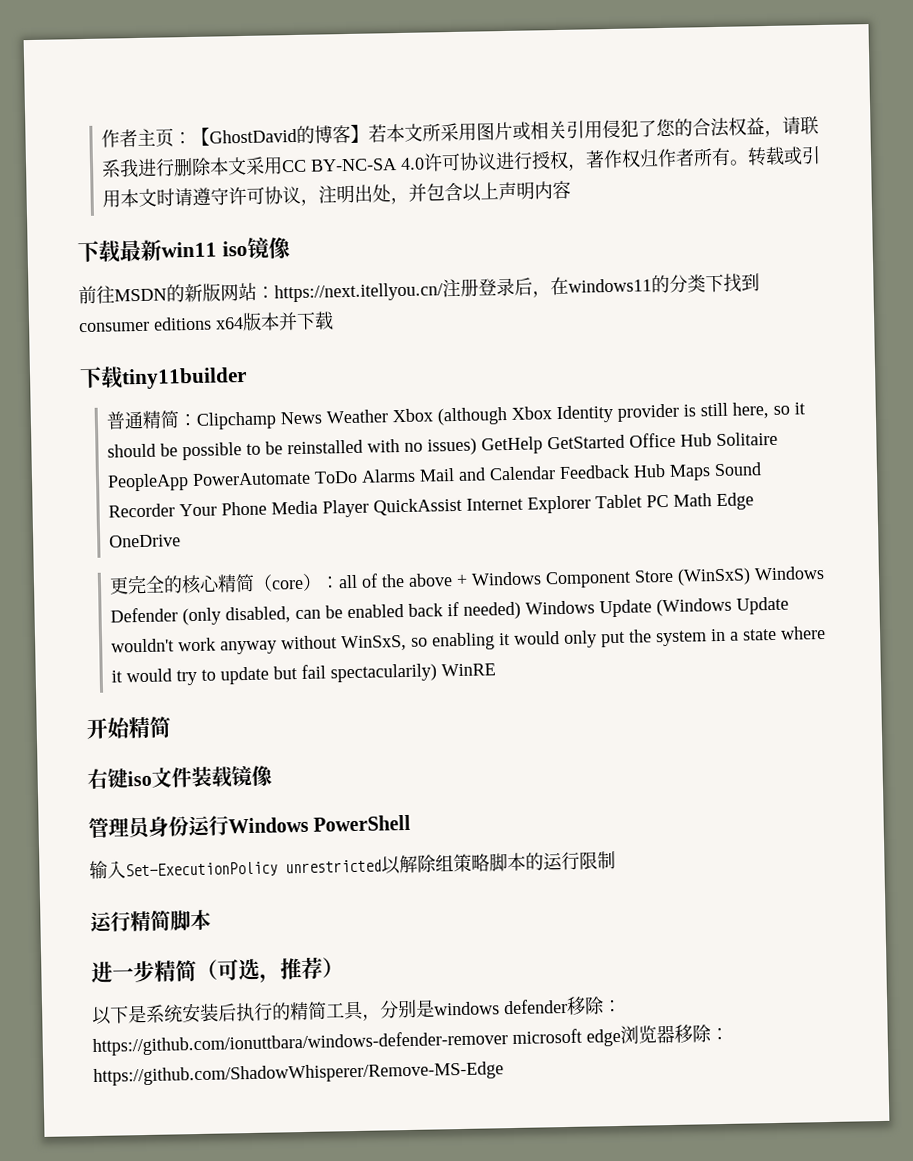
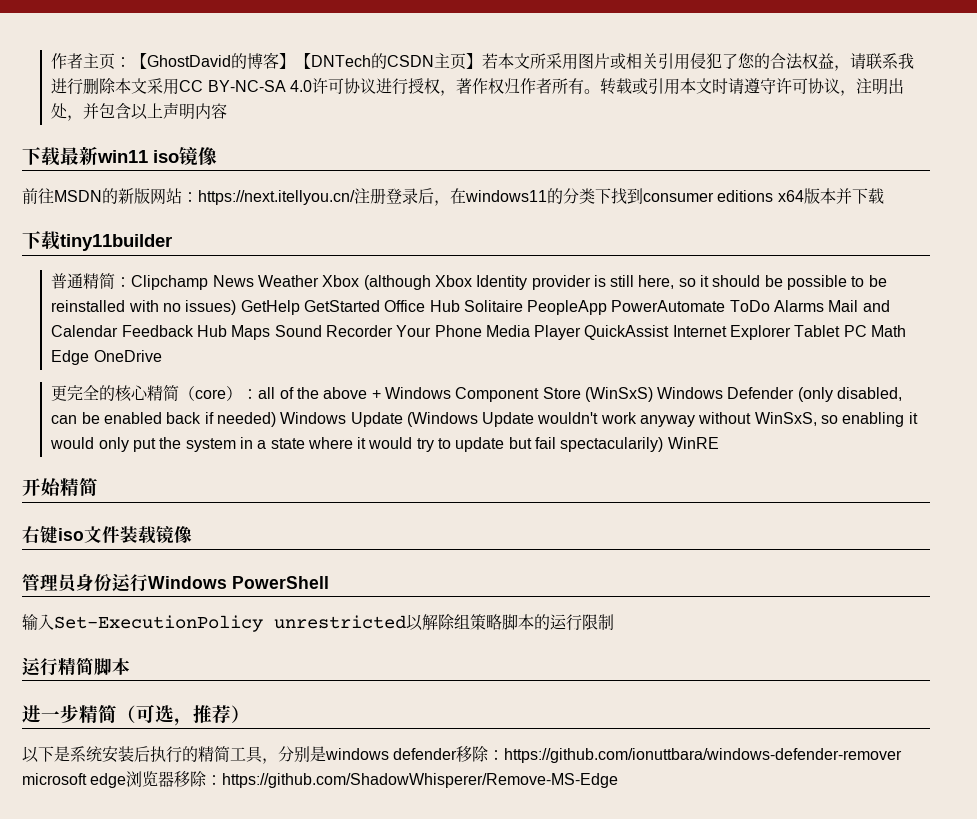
(370, 133) none -> [295,53,483,70] 【DNTech的CSDN主页】

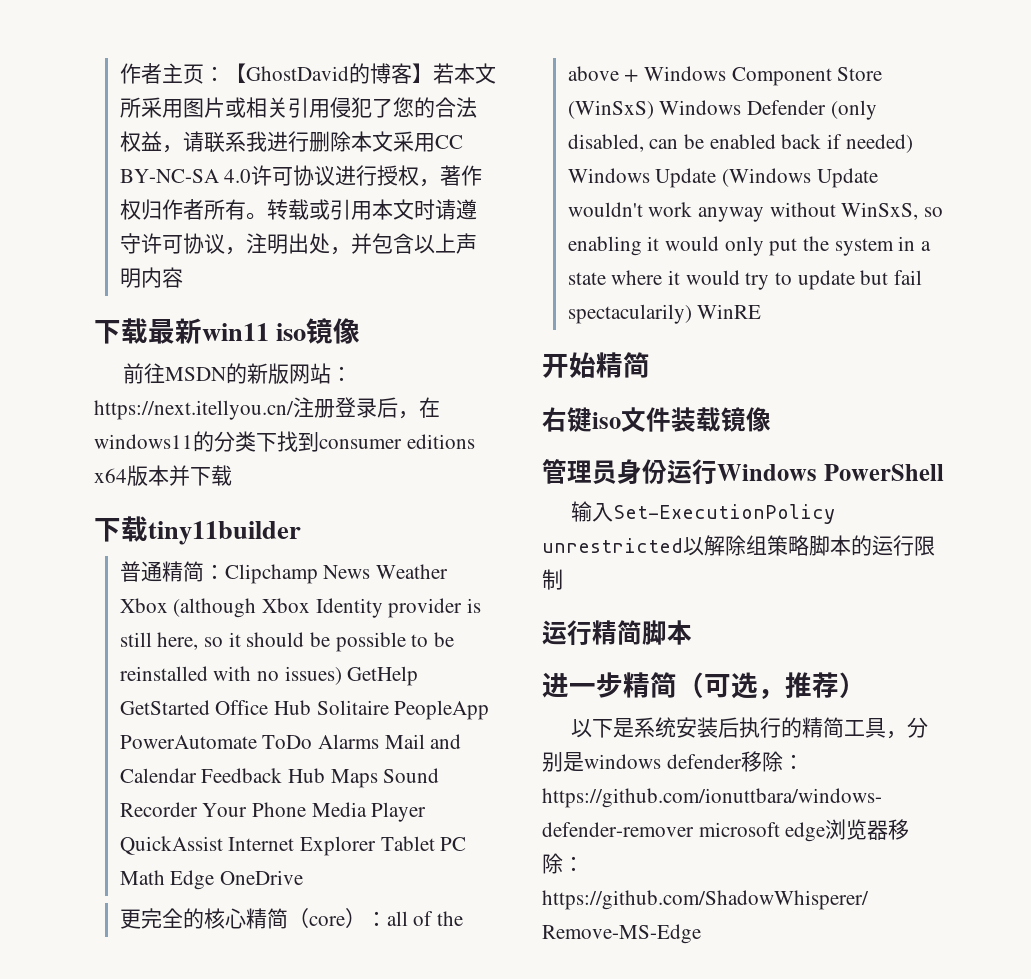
[295,53,483,70] 【DNTech的CSDN主页】 -> (433, 73) none

